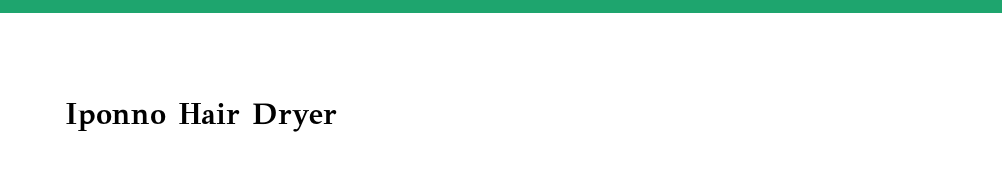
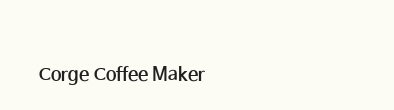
[65,103,337,132] Iponno Hair Dryer -> [39,66,206,85] Corge Coffee Maker

